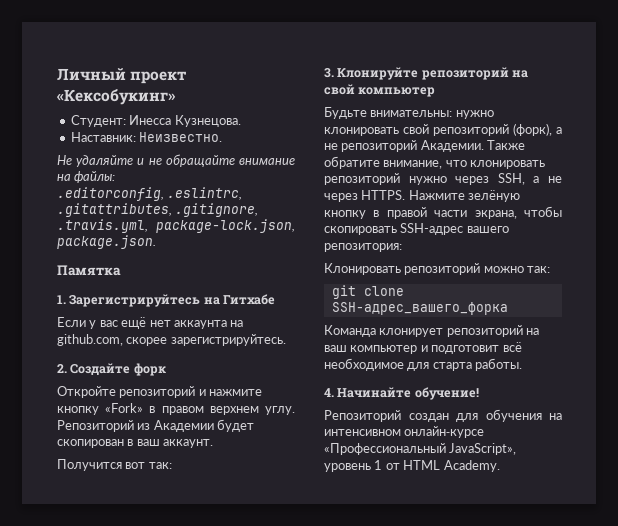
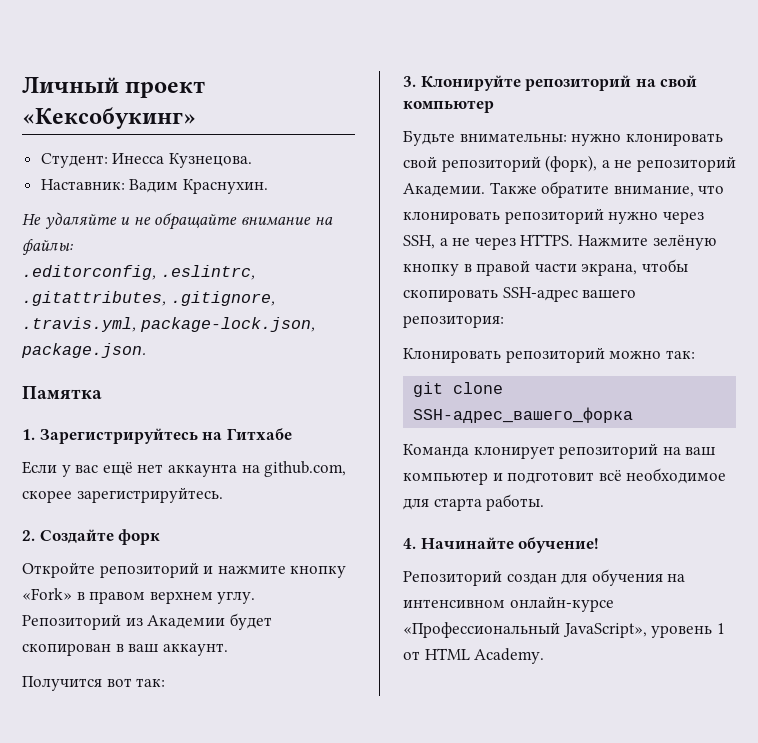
[139,132,223,142] Неизвестно. -> [129,179,268,194] Вадим Краснухин.

